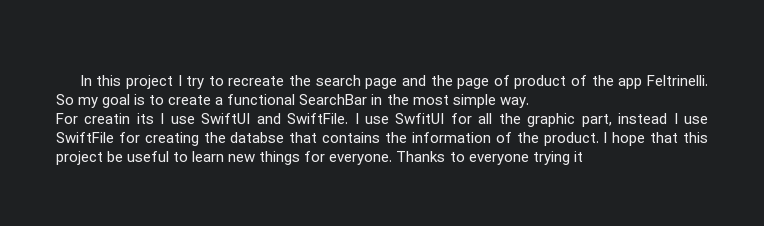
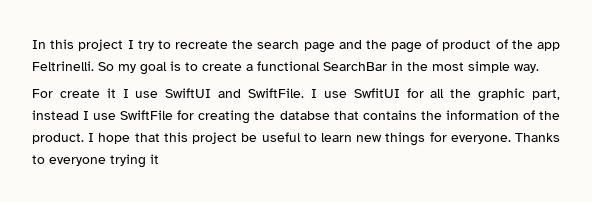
[84,113,154,124] creatin its -> [59,88,116,98] create it

